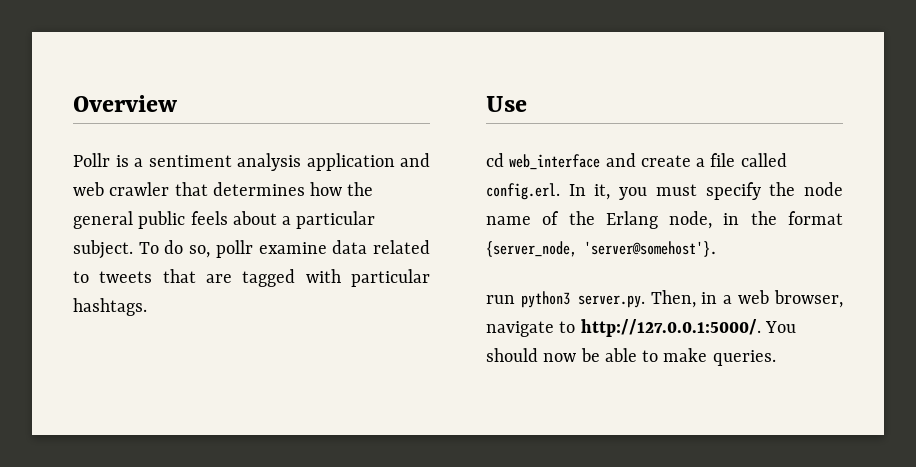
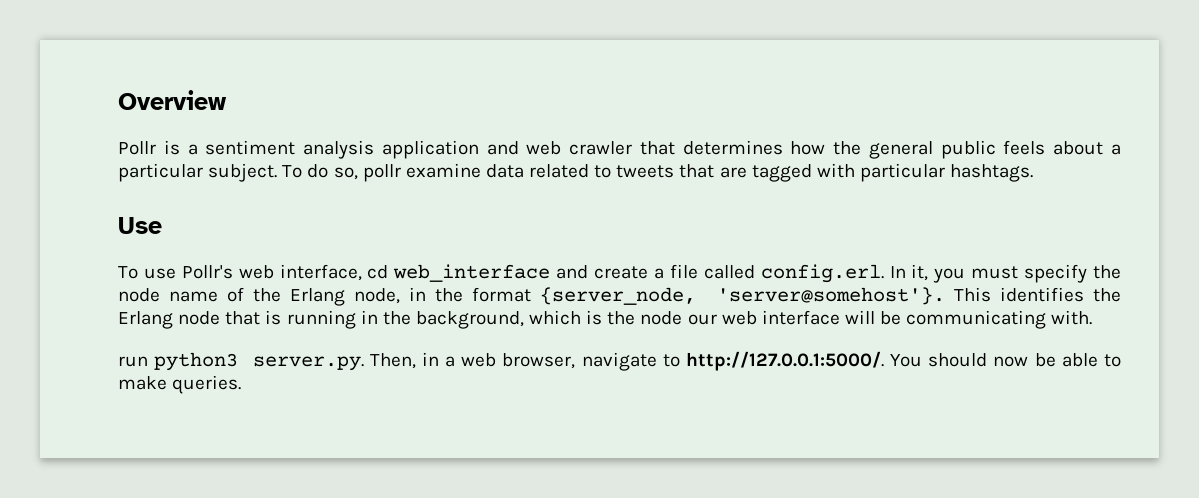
(527, 104) none -> [118,264,362,281] To use Pollr's web interface,
(717, 249) none -> [954,287,1121,302] [118,310,1093,329] This identifies the Erlang node that is running in the background, which is the node our web interface will be communicating with.

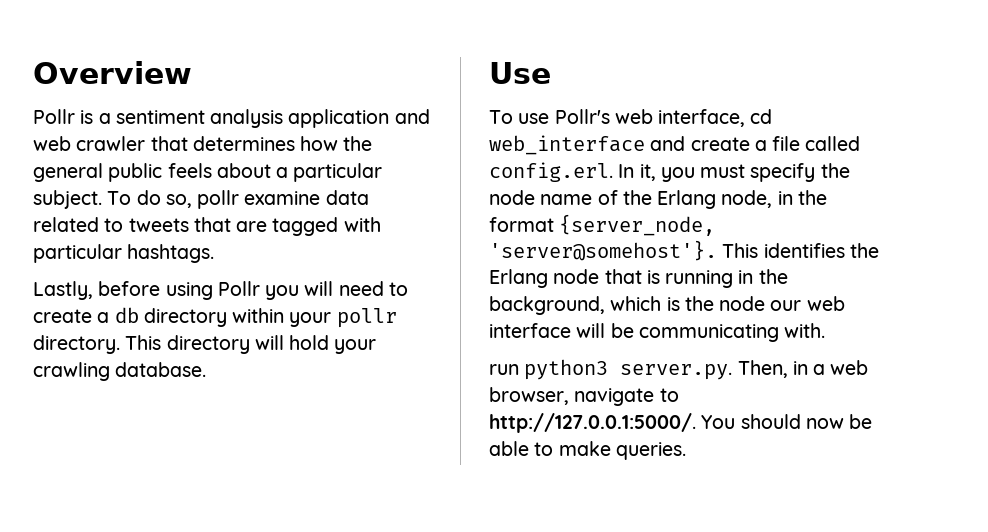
(1034, 173) none -> [33,281,408,300] [33,307,397,328] [33,335,377,354] [33,362,207,381] // Lastly, before using Pollr you will need to create a db directory within your pollr directory. This directory will hold your crawling database.

